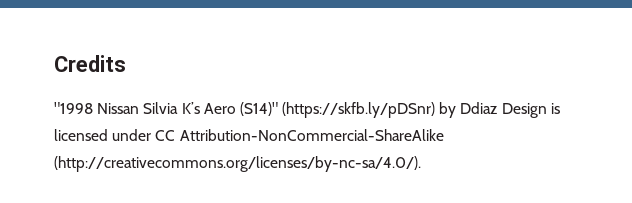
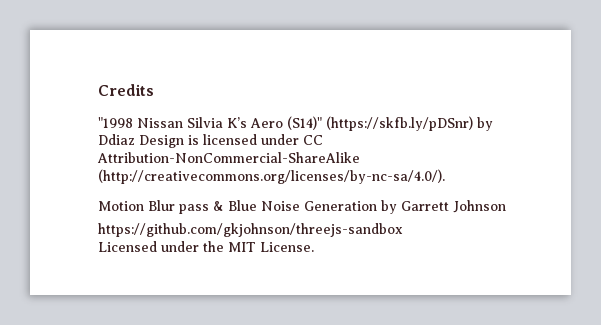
(421, 164) none -> [98,200,506,214] [98,223,403,237] [98,241,314,252] // Motion Blur pass & Blue Noise Generation by Garrett Johnson // https://github.com/gkjohnson/threejs-sandbox // Licensed under the MIT License.

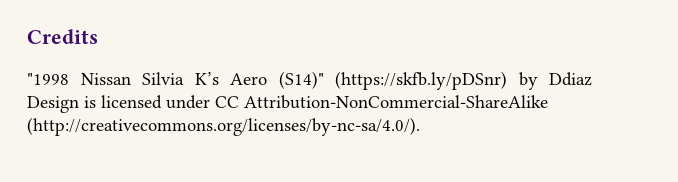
[98,200,506,214] [98,223,403,237] [98,241,314,252] // Motion Blur pass & Blue Noise Generation by Garrett Johnson // https://github.com/gkjohnson/threejs-sandbox // Licensed under the MIT License. -> (420, 126) none

